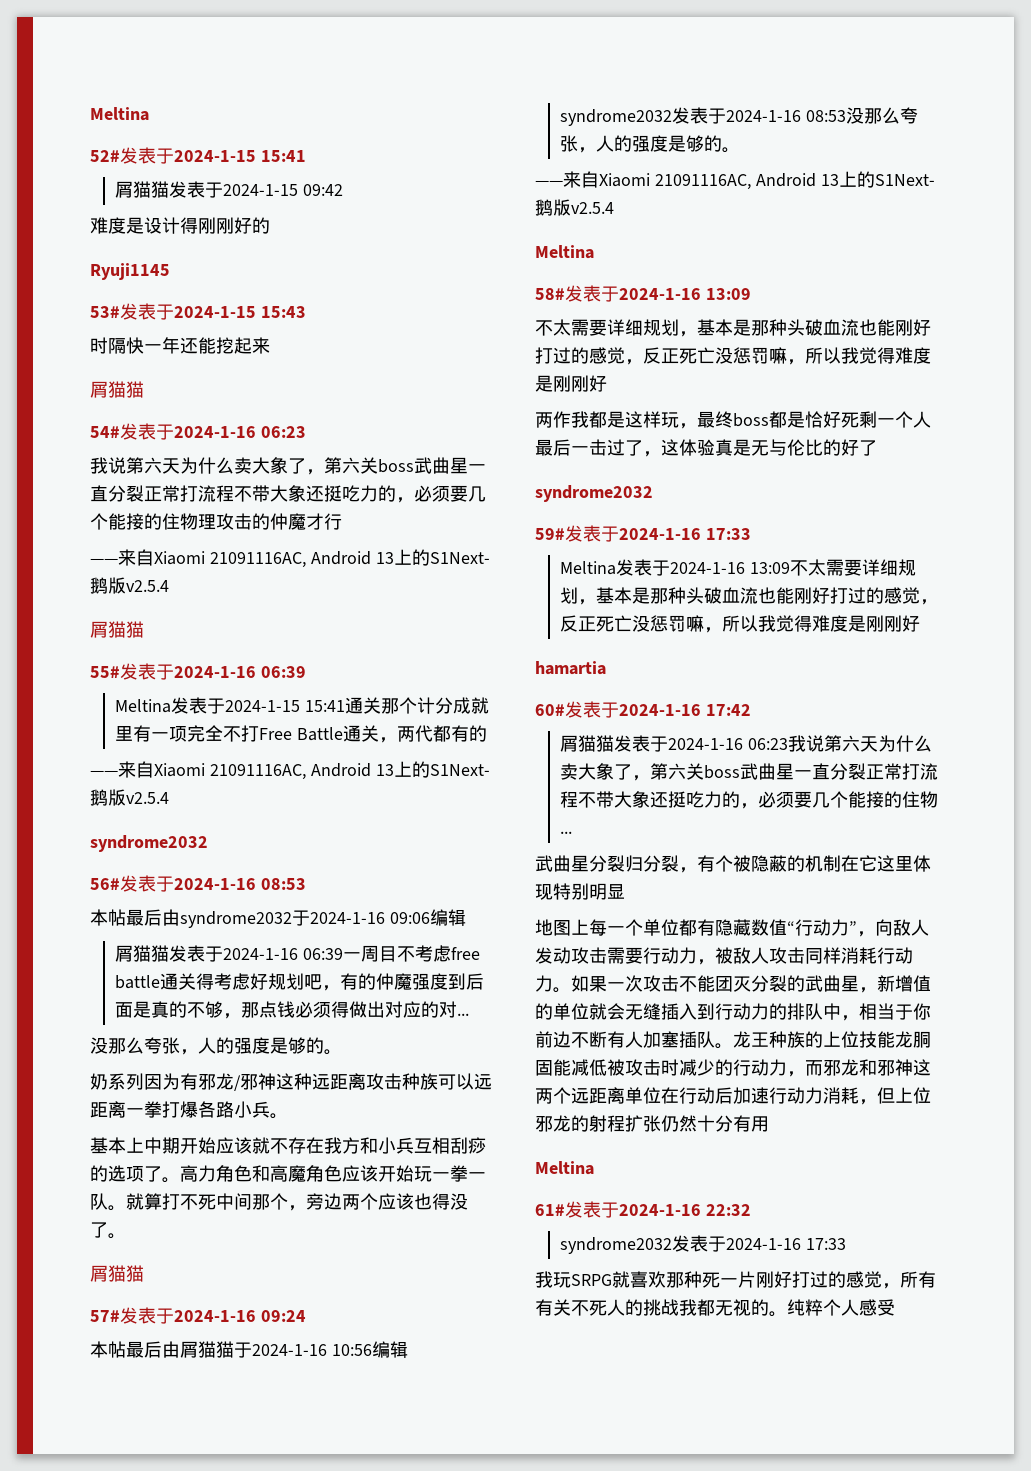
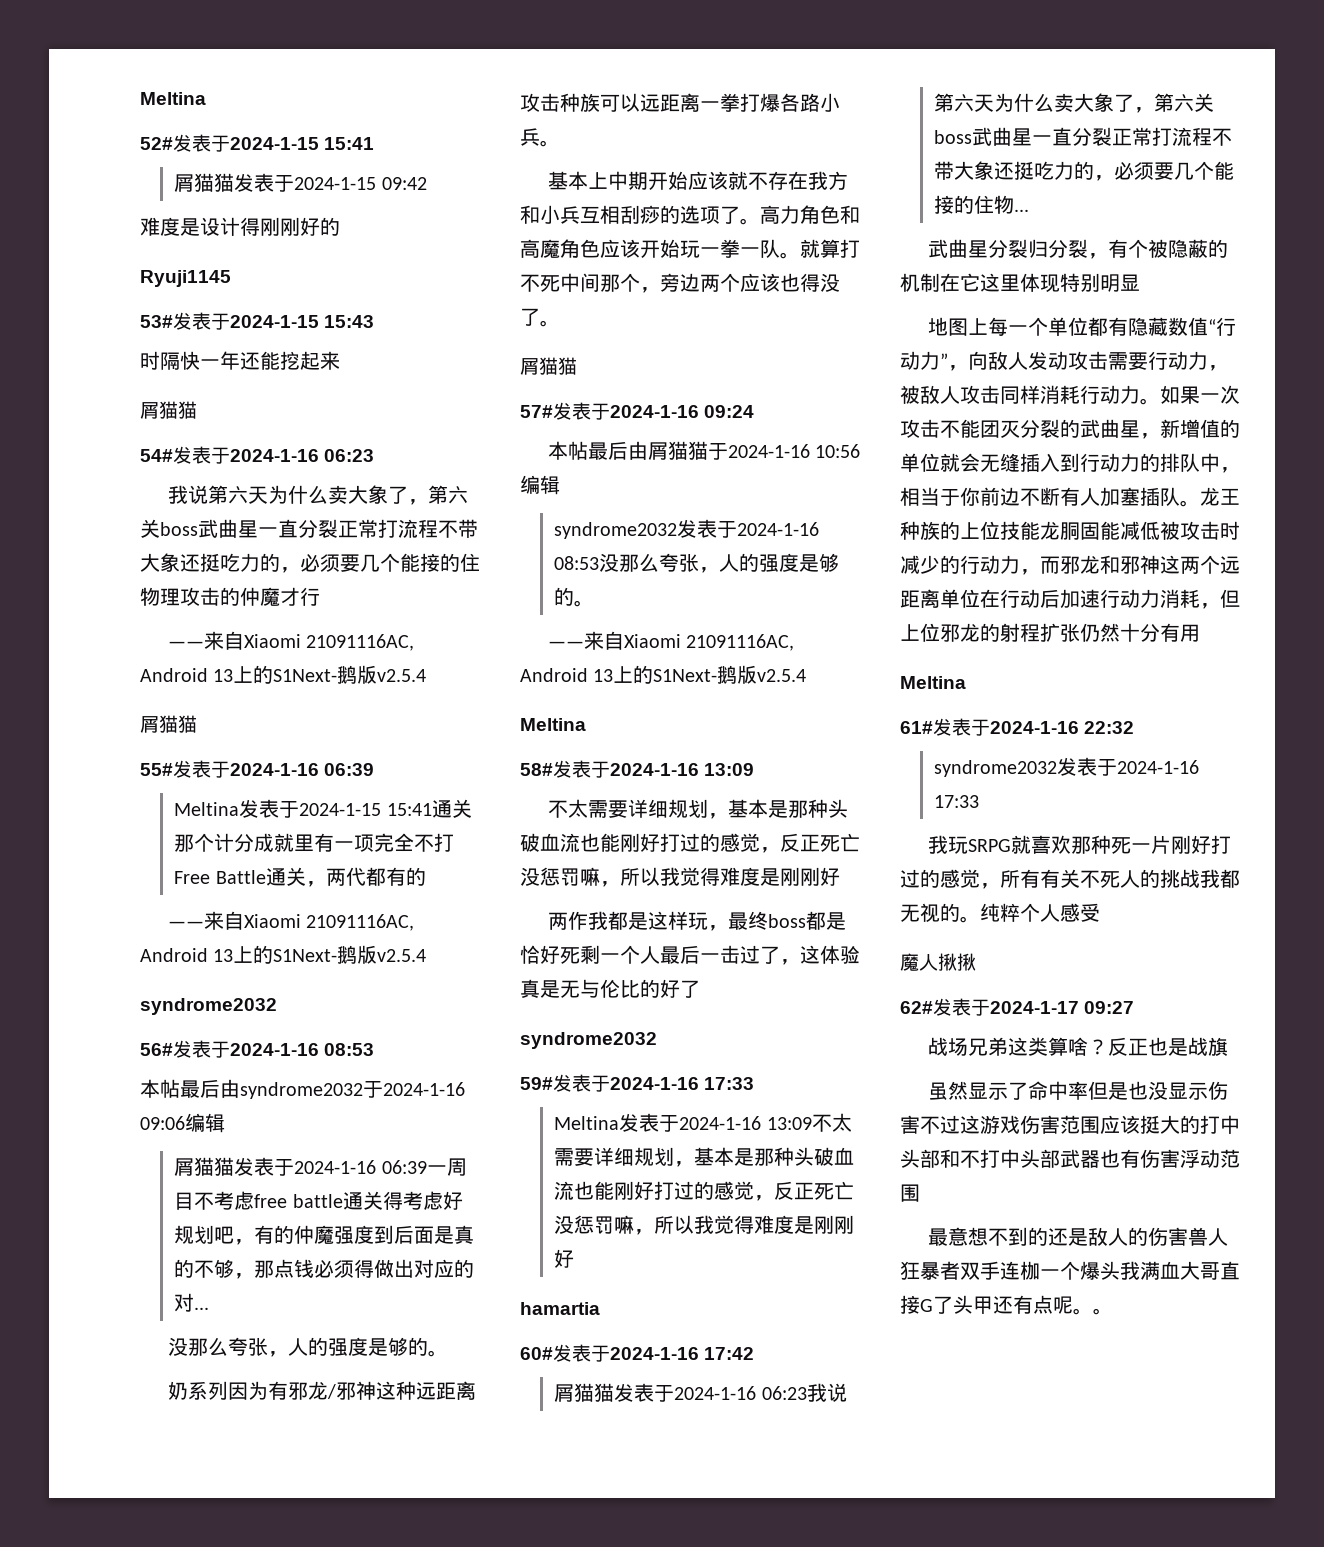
(895, 1307) none -> [900,953,976,971] [900,998,1135,1016] [927,1037,1228,1056] [927,1081,1228,1100] [900,1115,1240,1134] [900,1149,1240,1168] [900,1184,920,1202] [927,1227,1228,1246] [900,1261,1240,1280] [900,1295,1113,1315] // 魔人揪揪 // 62#发表于2024-1-17 09:27 // 战场兄弟这类算啥？反正也是战旗 // 虽然显示了命中率但是也没显示伤害不过这游戏伤害范围应该挺大的打中头部和不打中头部武器也有伤害浮动范围 // 最意想不到的还是敌人的伤害兽人狂暴者双手连枷一个爆头我满血大哥直接G了头甲还有点呢。。

